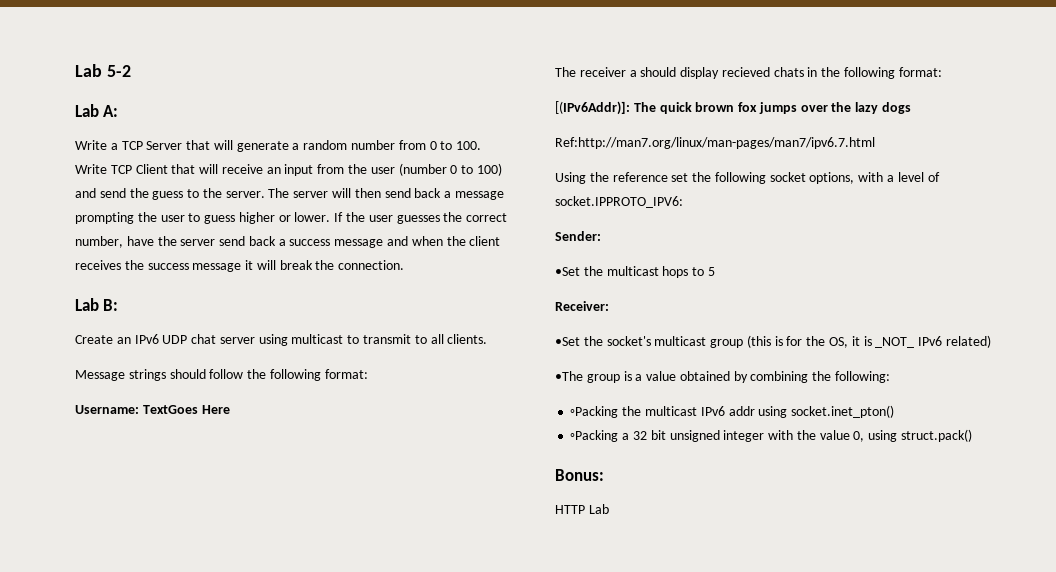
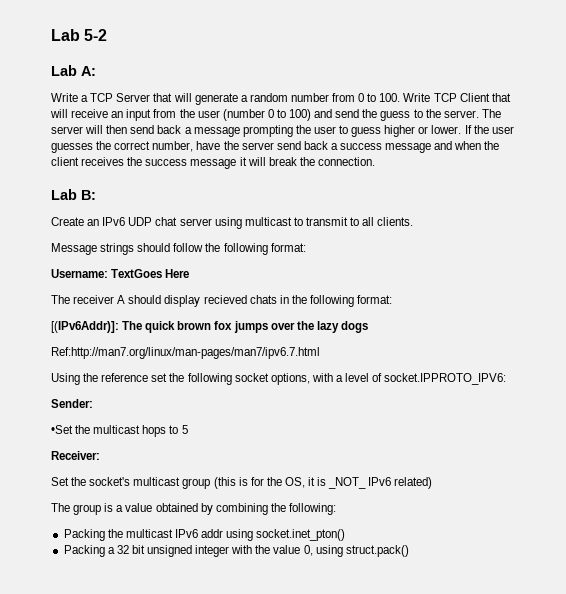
[629,70,637,77] a -> [117,295,126,304] A
[555,337,580,346] •Set -> [51,477,69,486] Set
[555,371,583,381] •The -> [51,503,70,512] The
[570,406,619,418] ◦Packing -> [63,529,105,541] Packing
[570,430,619,442] ◦Packing -> [63,545,105,557] Packing
[555,469,604,481] [555,504,609,514] // Bonus: // HTTP Lab -> (409, 551) none

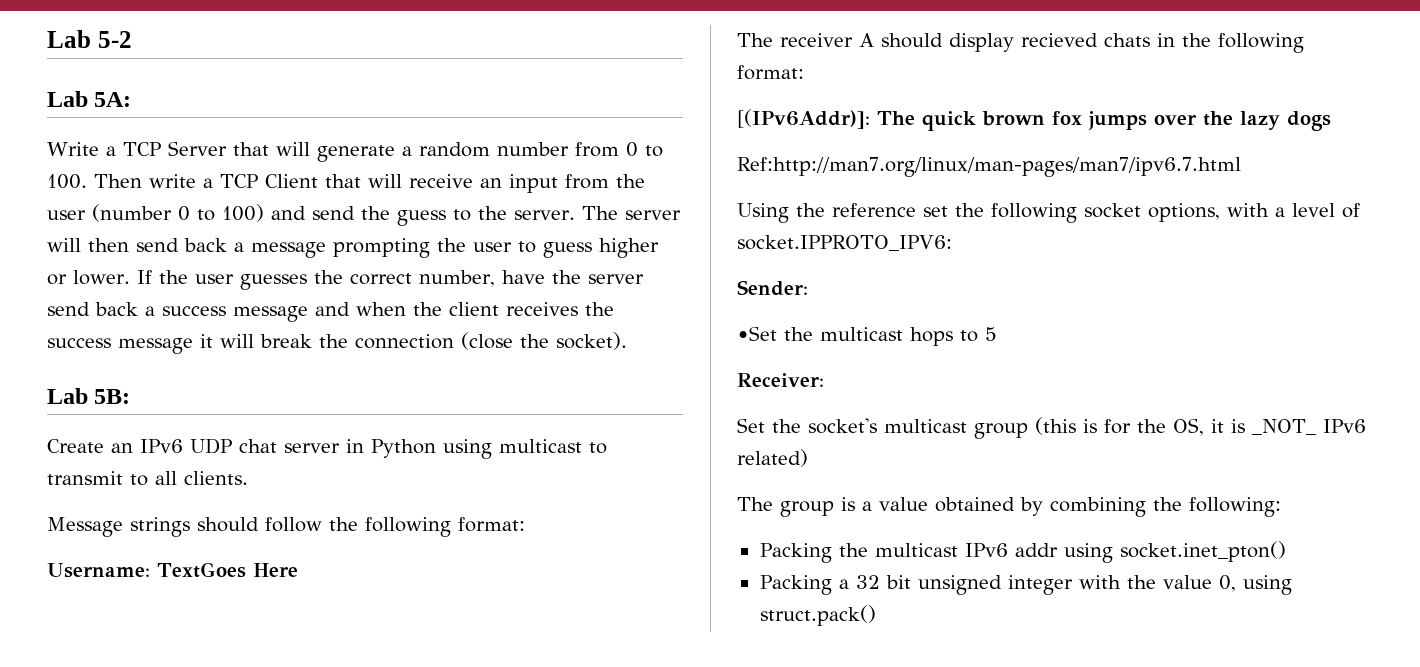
[81,66,96,76] A: -> [94,92,132,107] 5A:
[403,93,431,102] Write -> [94,174,213,188] Then write a
[317,157,375,166] [51,189,96,200] connection. // Lab B: -> [355,332,627,350] [47,388,131,404] connection (close the socket). // Lab 5B:
(212, 222) none -> [346,439,436,458] in Python

